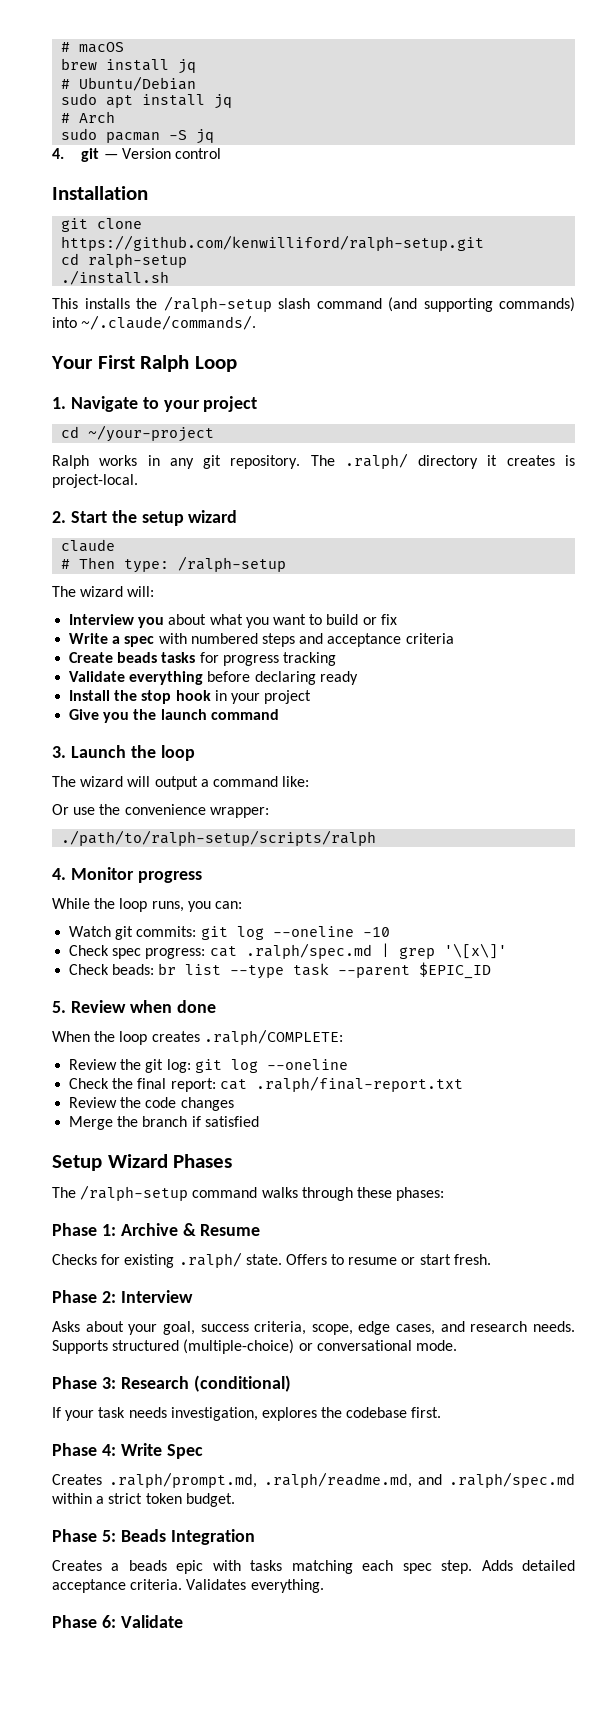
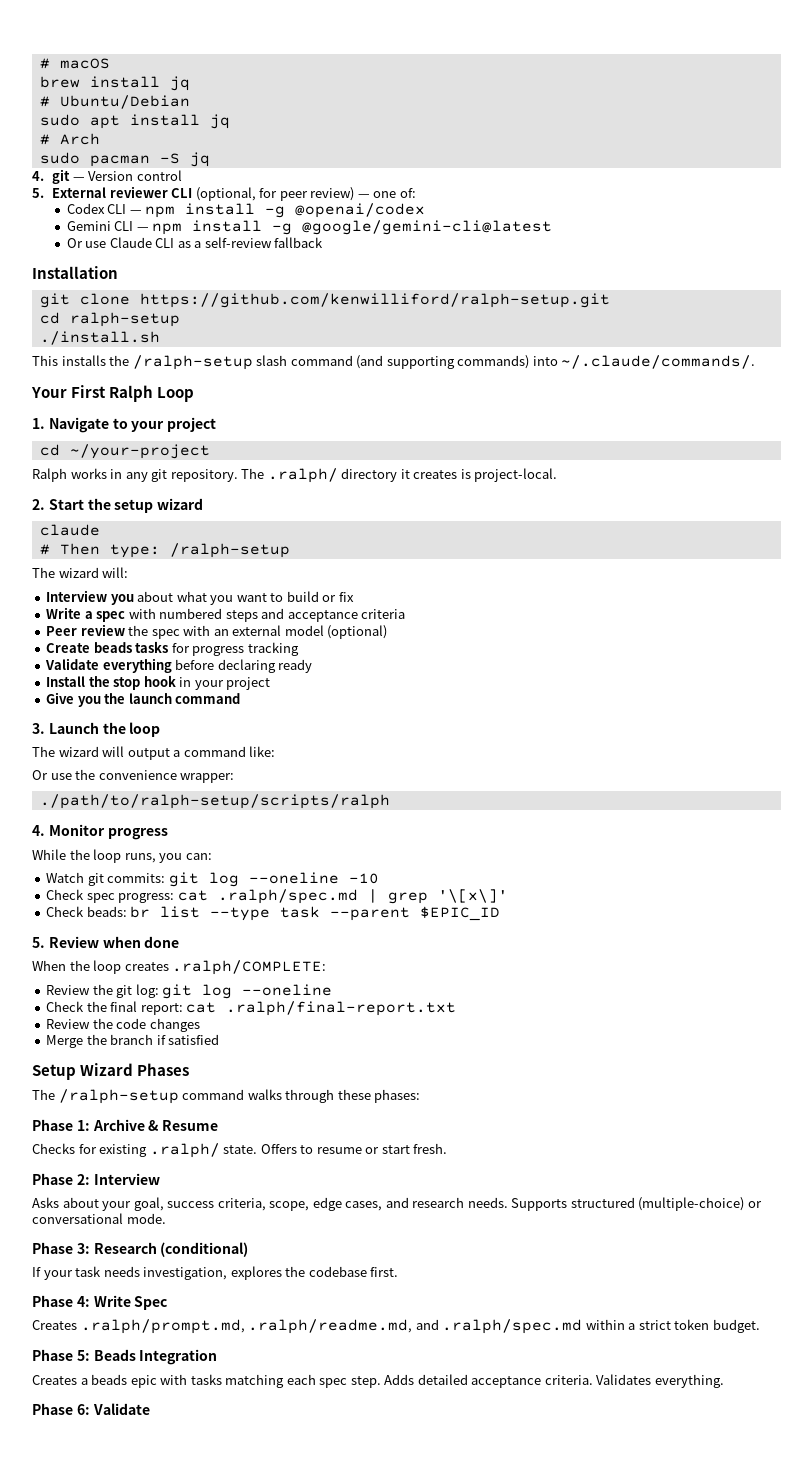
(221, 153) none -> [32,186,416,201] [66,203,426,218] [66,220,553,235] [66,237,324,248] // 5. External reviewer CLI (optional, for peer review) — one of: // Codex CLI — npm install -g @openai/codex // Gemini CLI — npm install -g @google/gemini-cli@latest // Or use Claude CLI as a self-review fallback
(454, 638) none -> [46,624,388,639] // Peer review the spec with an external model (optional)

